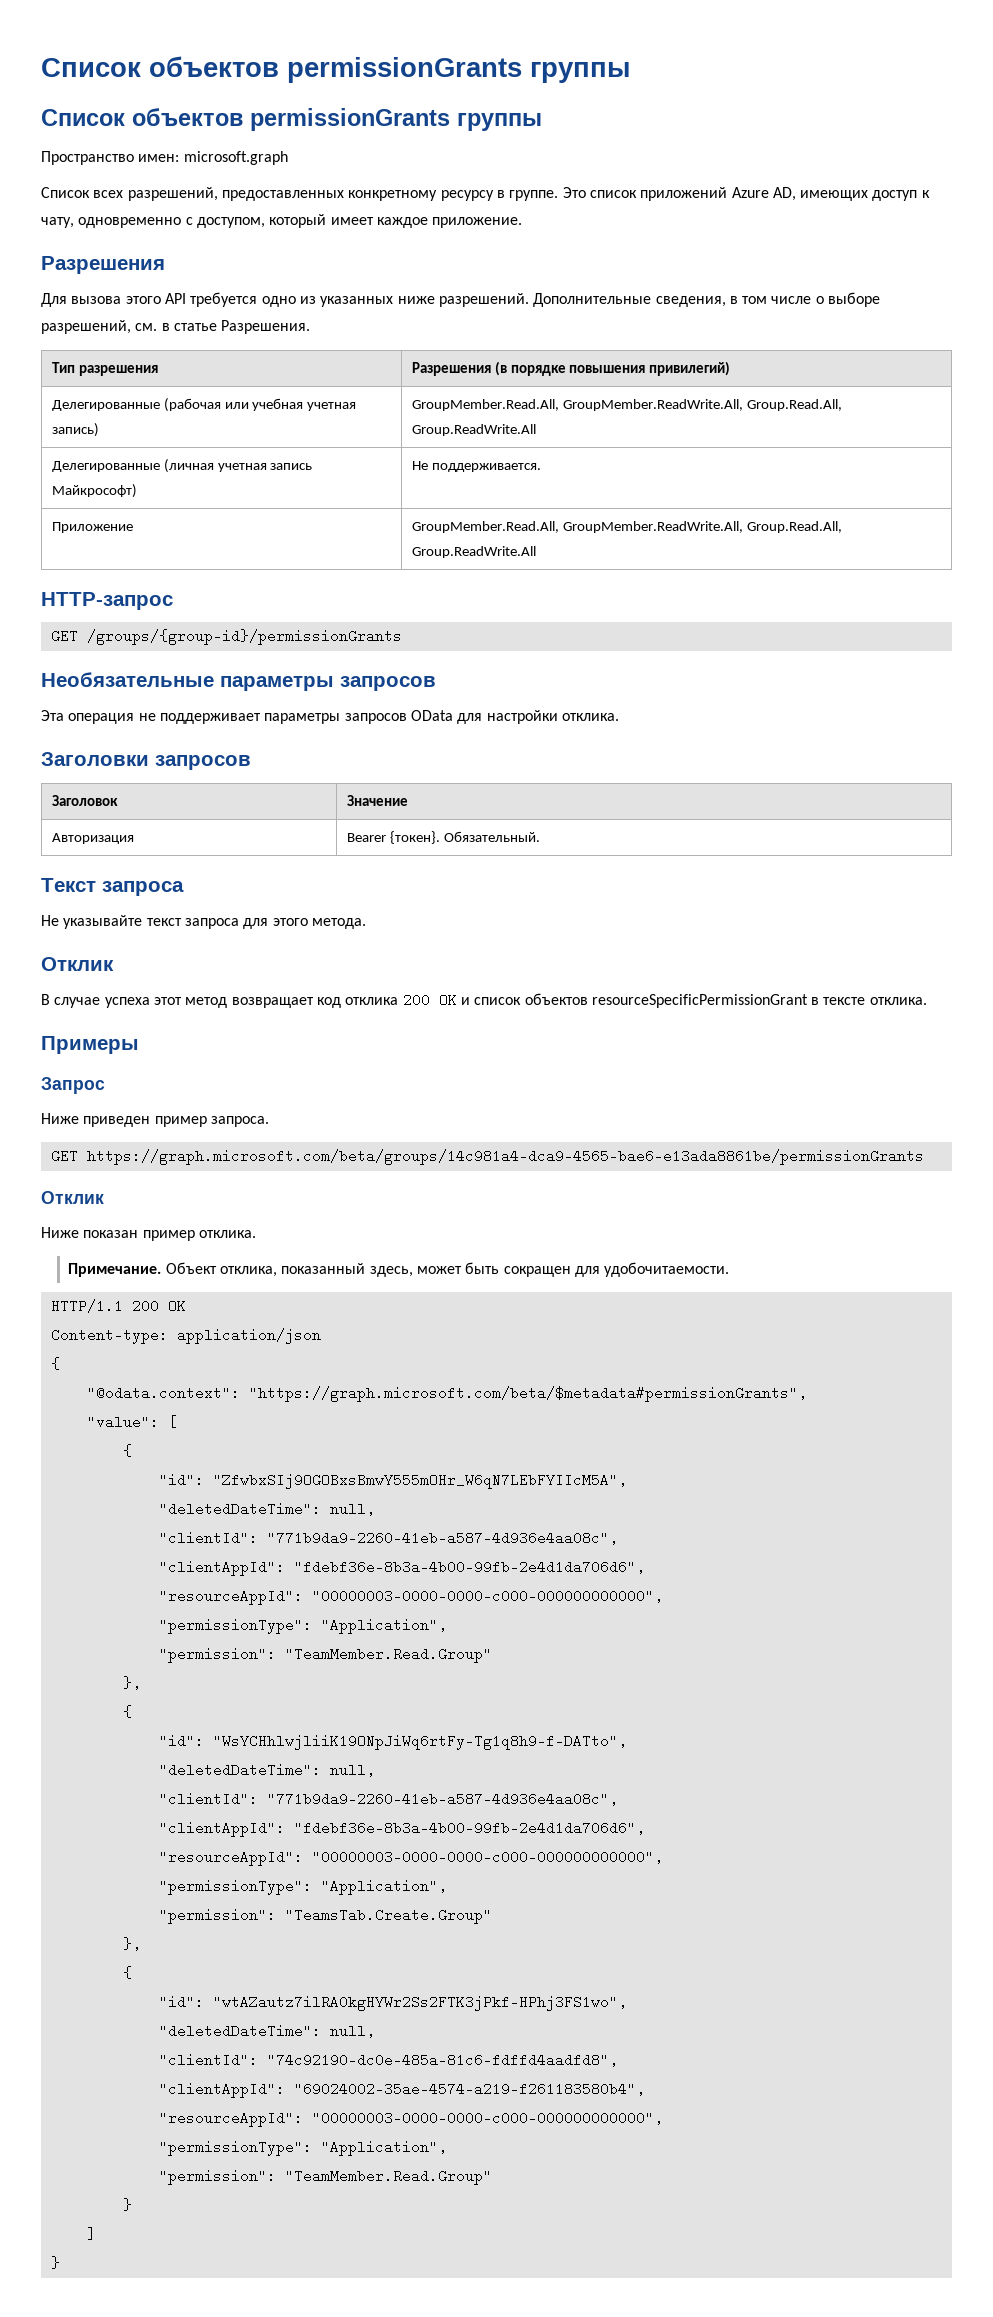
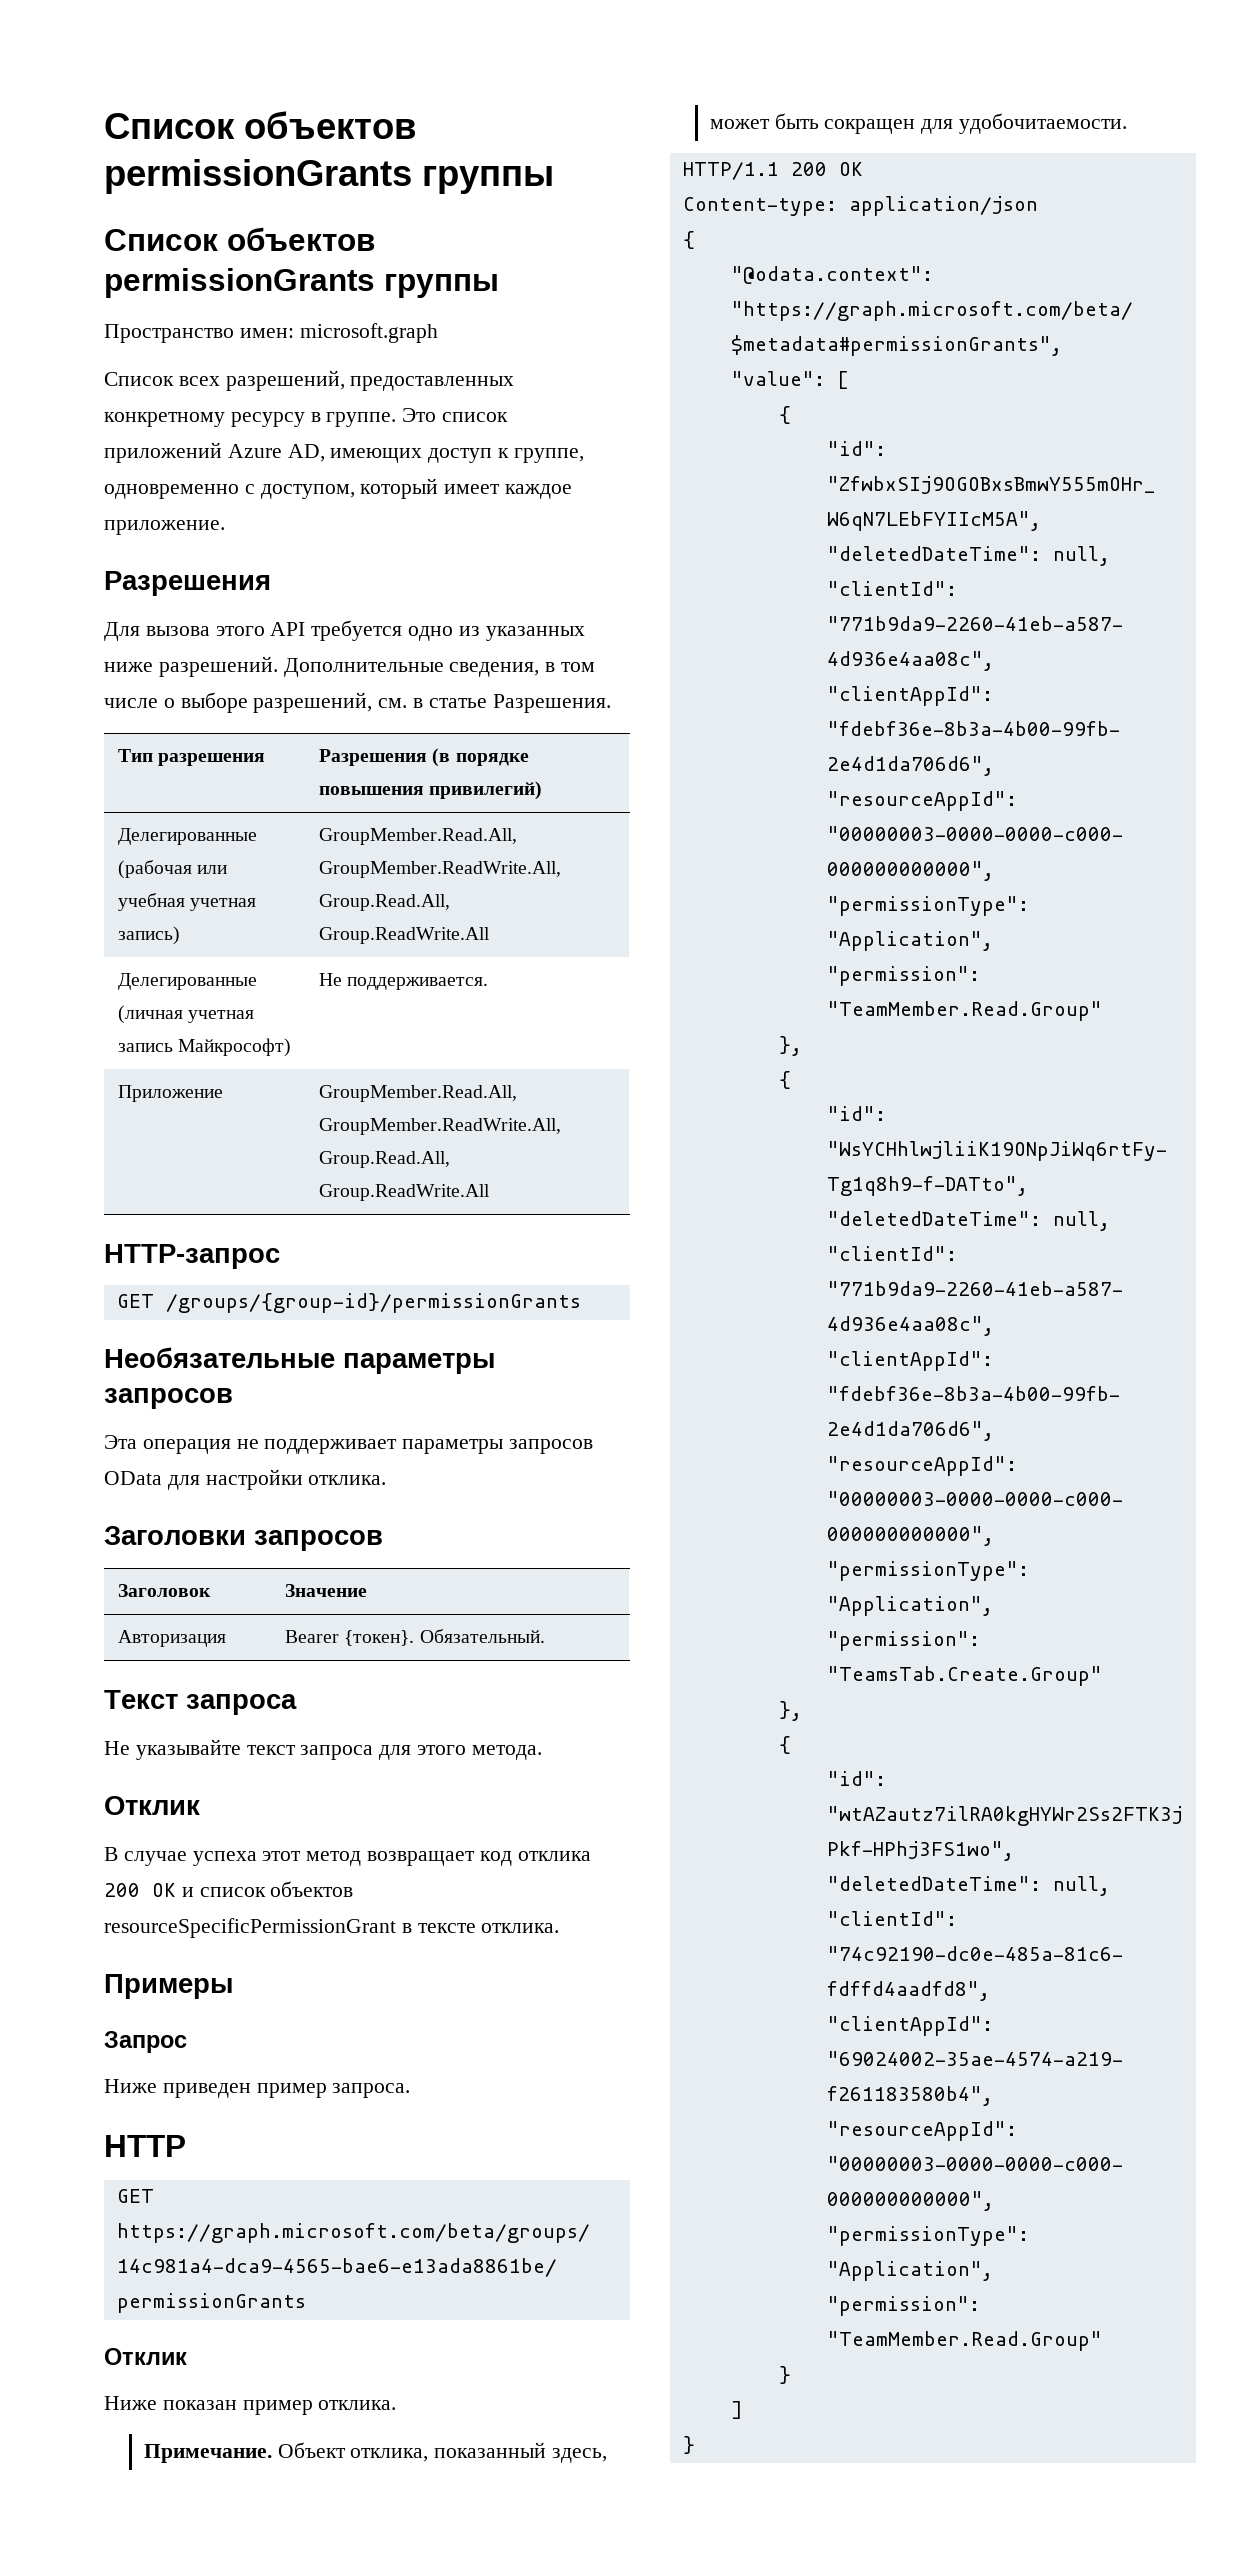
[41,217,74,228] чату, -> [513,448,584,463] группе,
(269, 1121) none -> [104,2135,186,2157] // HTTP

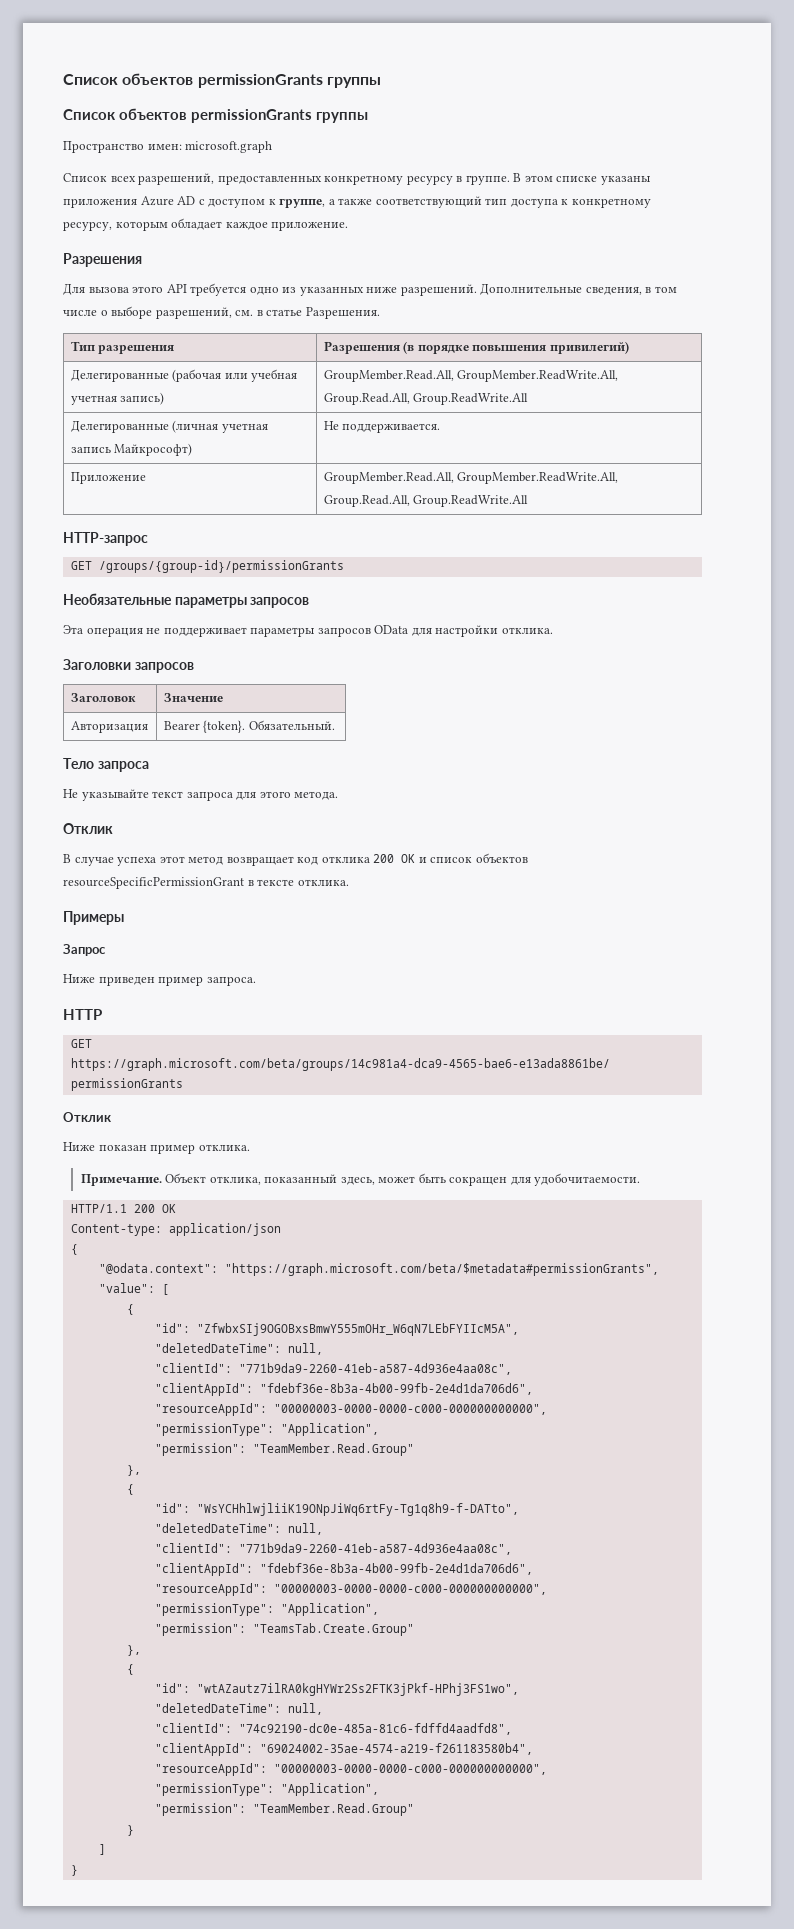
[402,408,509,422] [104,442,584,463] [104,478,501,499] Это список приложений Azure AD, имеющих доступ к группе, одновременно с доступом, который имеет -> [513,173,651,185] [63,196,651,208] [63,218,223,231] В этом списке указаны приложения Azure AD с доступом к группе, а также соответствующий тип доступа к конкретному ресурсу, которым обладает
[344,1630,415,1646] {токен}. -> [203,720,246,733] {token}.
[104,1690,178,1709] Текст -> [63,758,94,769] Тело

